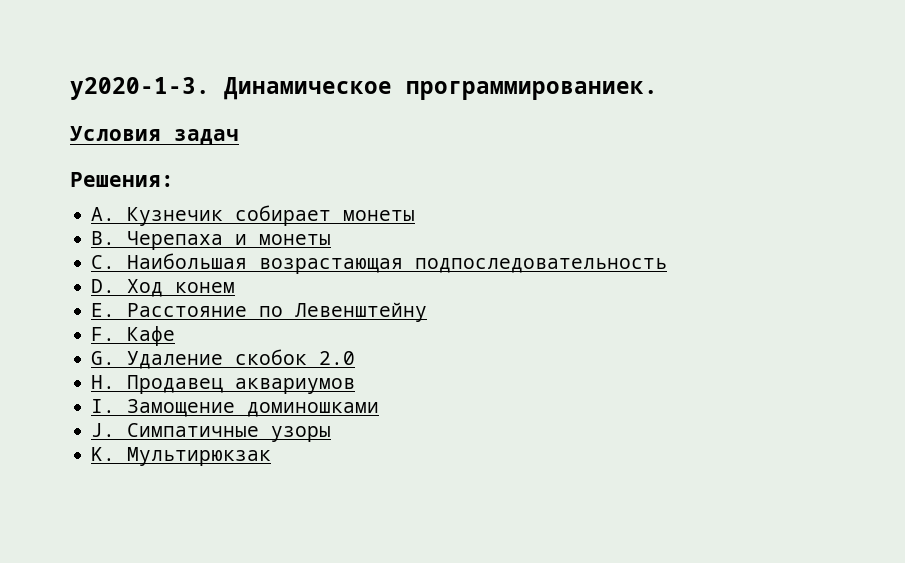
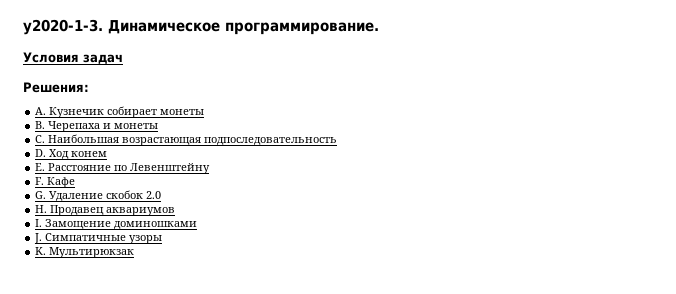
[406,81,658,100] программированиек. -> [225,22,379,35] программирование.

